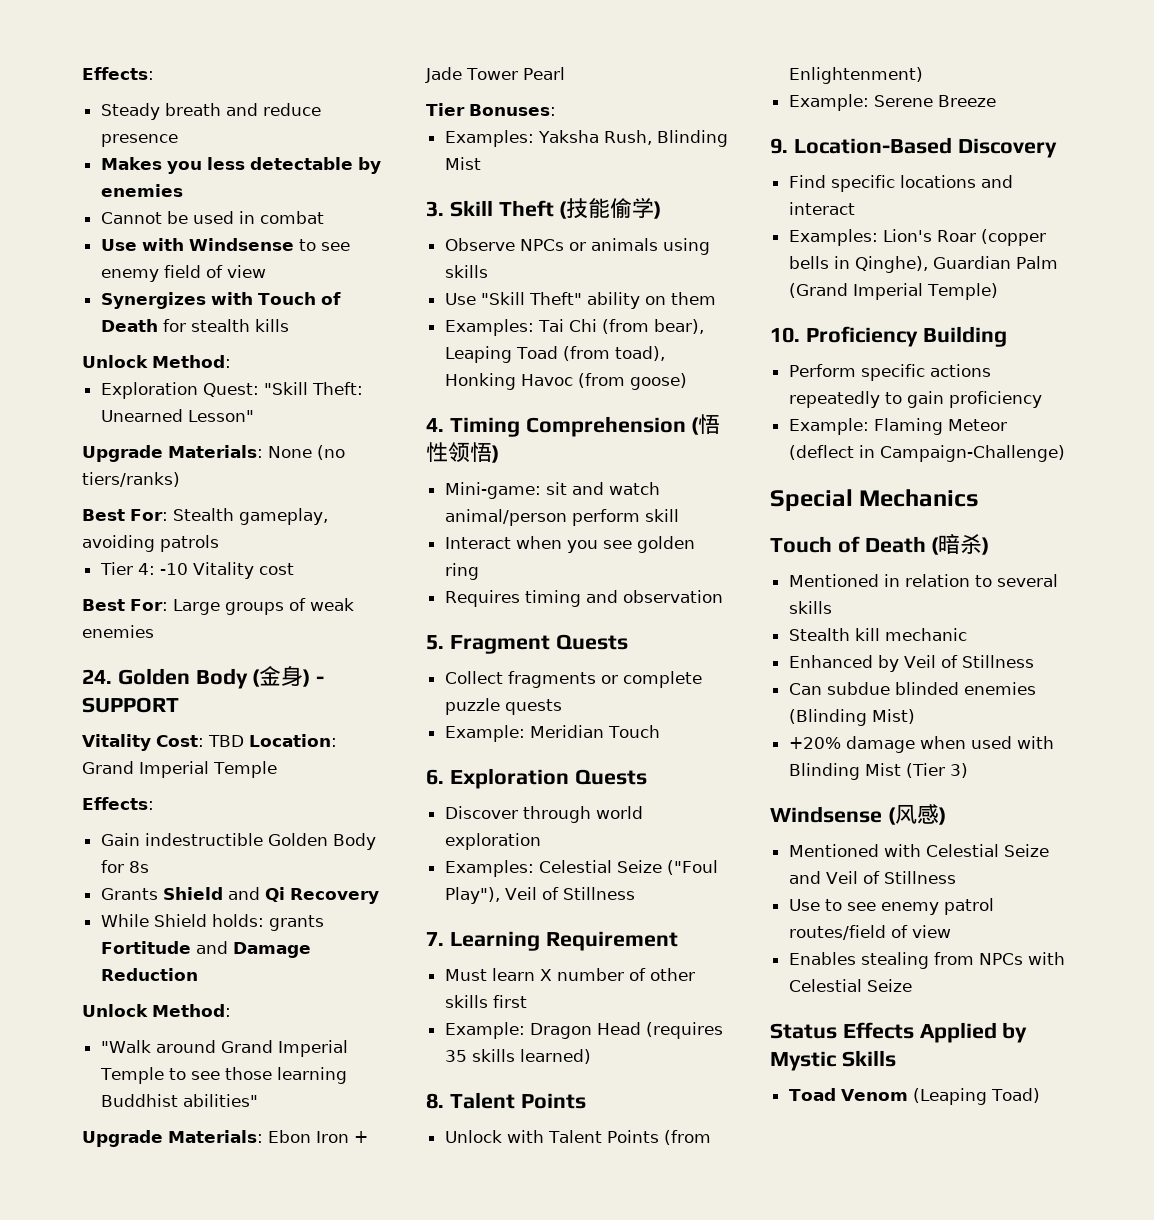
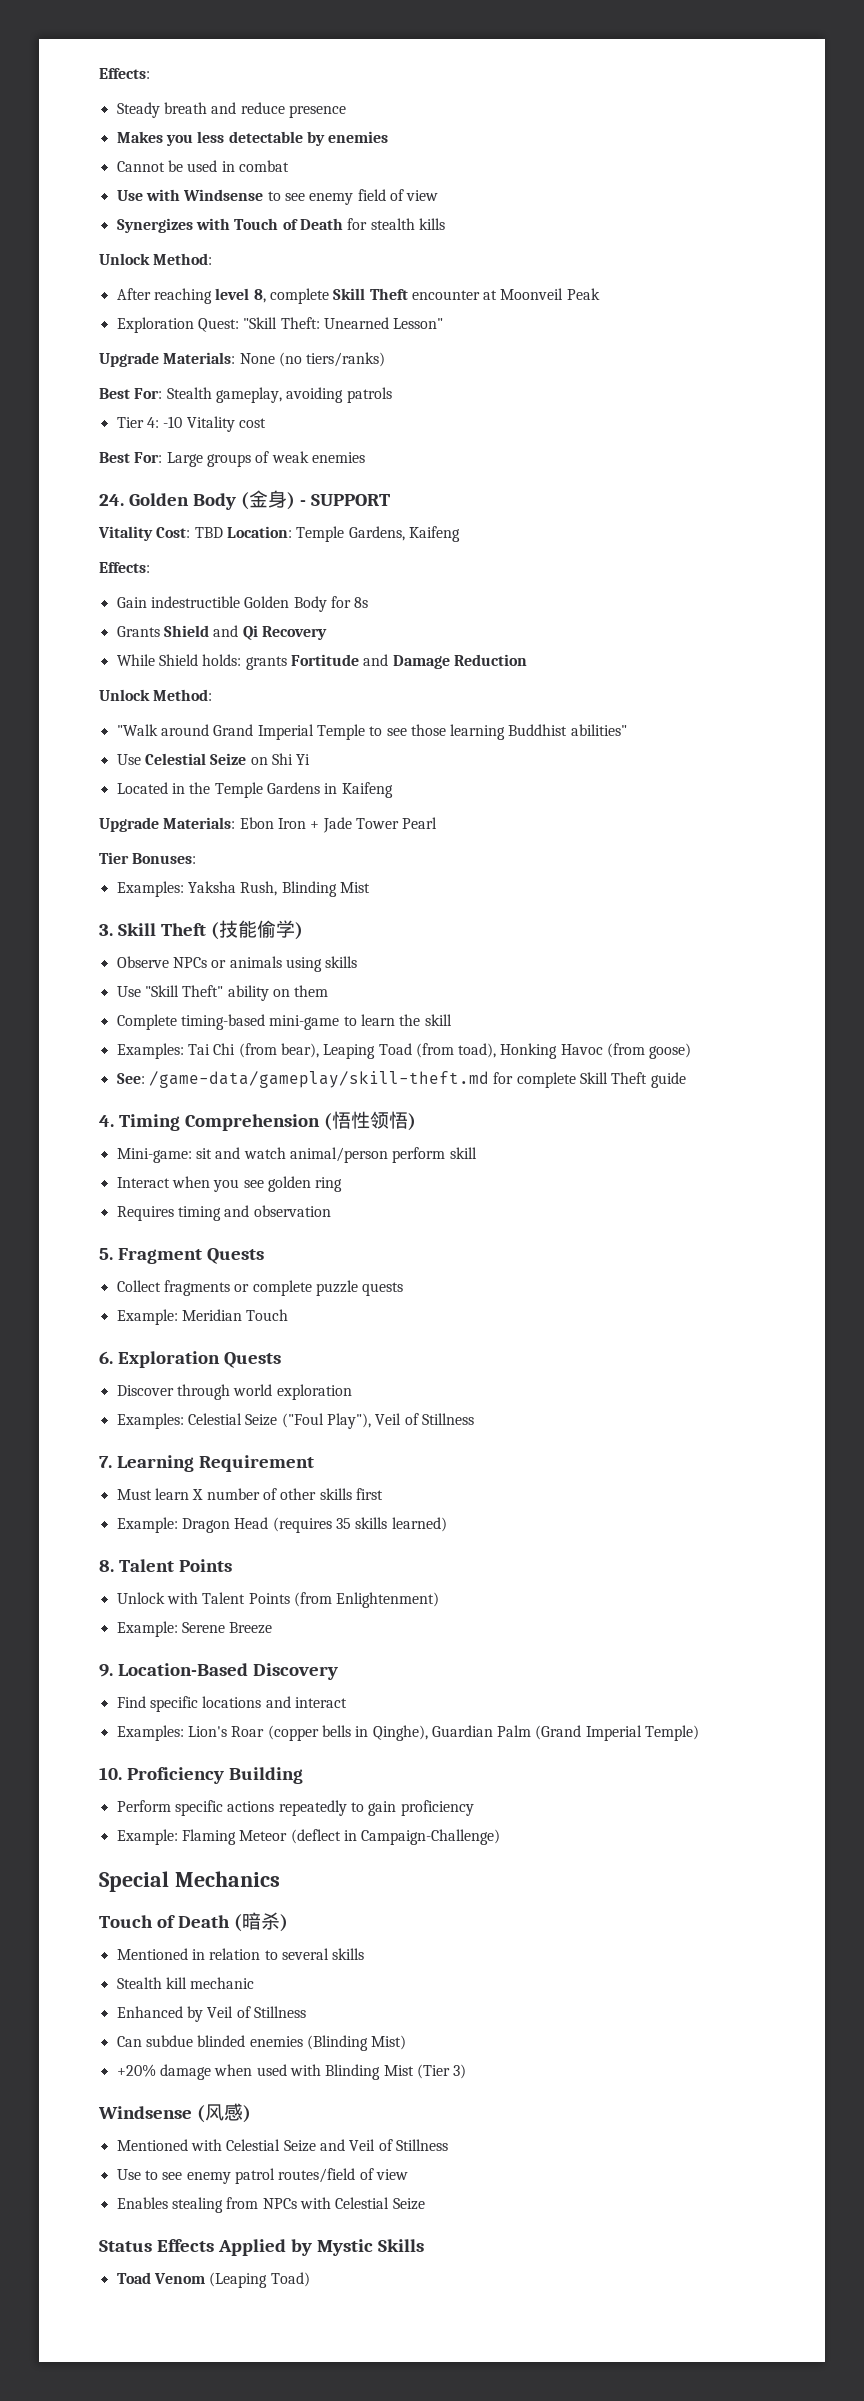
(231, 361) none -> [116,288,600,304] // After reaching level 8, complete Skill Theft encounter at Moonveil Peak
[82,761,277,778] Grand Imperial Temple -> [296,526,460,542] Temple Gardens, Kaifeng
(258, 1100) none -> [116,753,311,765] [116,782,393,798] // Use Celestial Seize on Shi Yi // Located in the Temple Gardens in Kaifeng
(716, 298) none -> [116,1014,452,1030] // Complete timing-based mini-game to learn the skill
(687, 381) none -> [116,1071,686,1088] // See: /game-data/gameplay/skill-theft.md for complete Skill Theft guide

